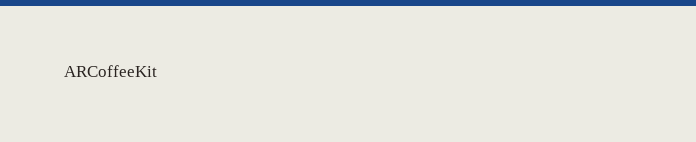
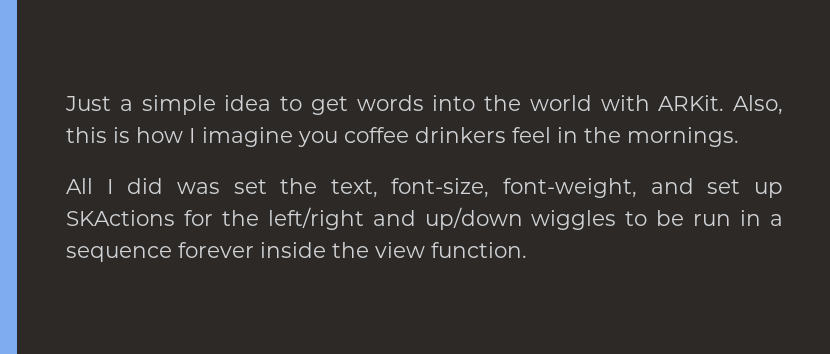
[64,65,157,77] ARCoffeeKit -> [65,95,783,115] [66,127,739,147] [66,178,783,198] [66,207,783,230] [66,242,527,262] Just a simple idea to get words into the world with ARKit. Also, this is how I imagine you coffee drinkers feel in the mornings. // All I did was set the text, font-size, font-weight, and set up SKActions for the left/right and up/down wiggles to be run in a sequence forever inside the view function.

